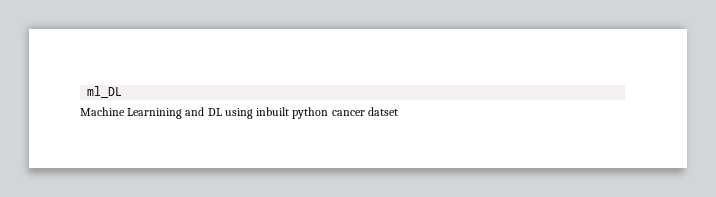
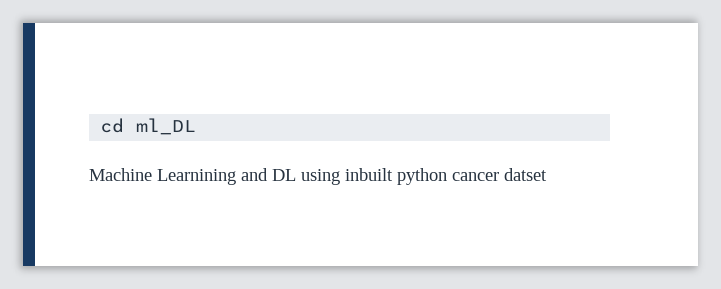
(87, 92) none -> [100,118,125,133] cd

